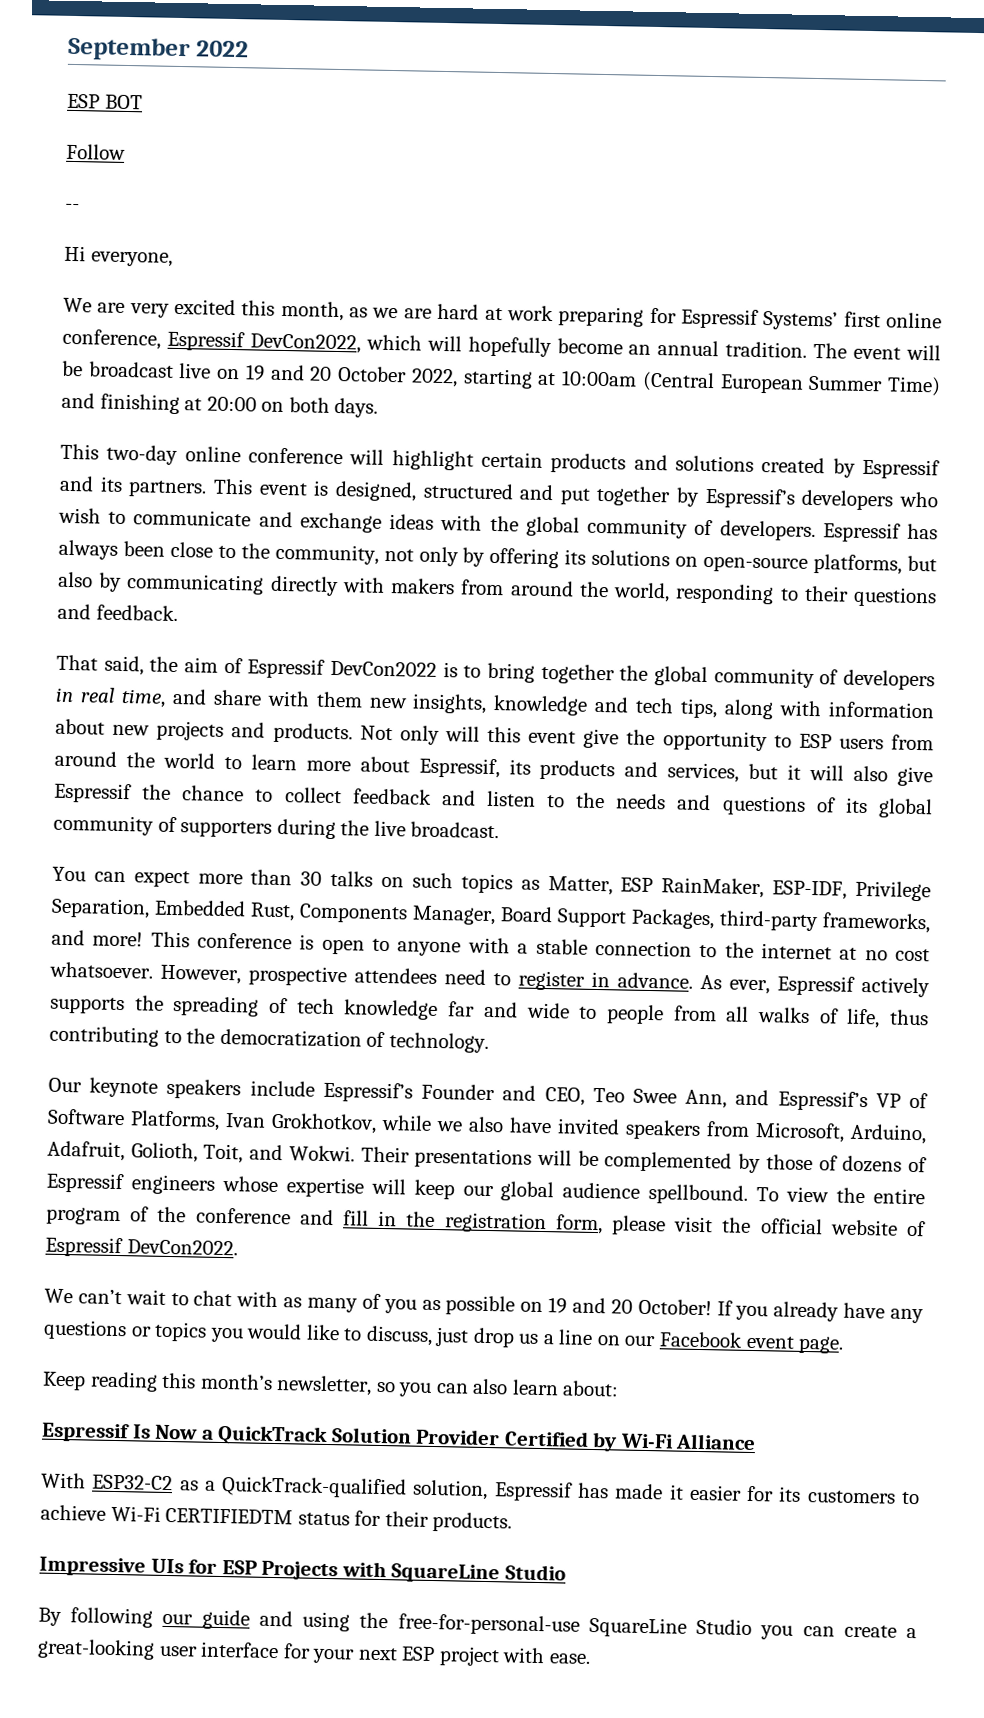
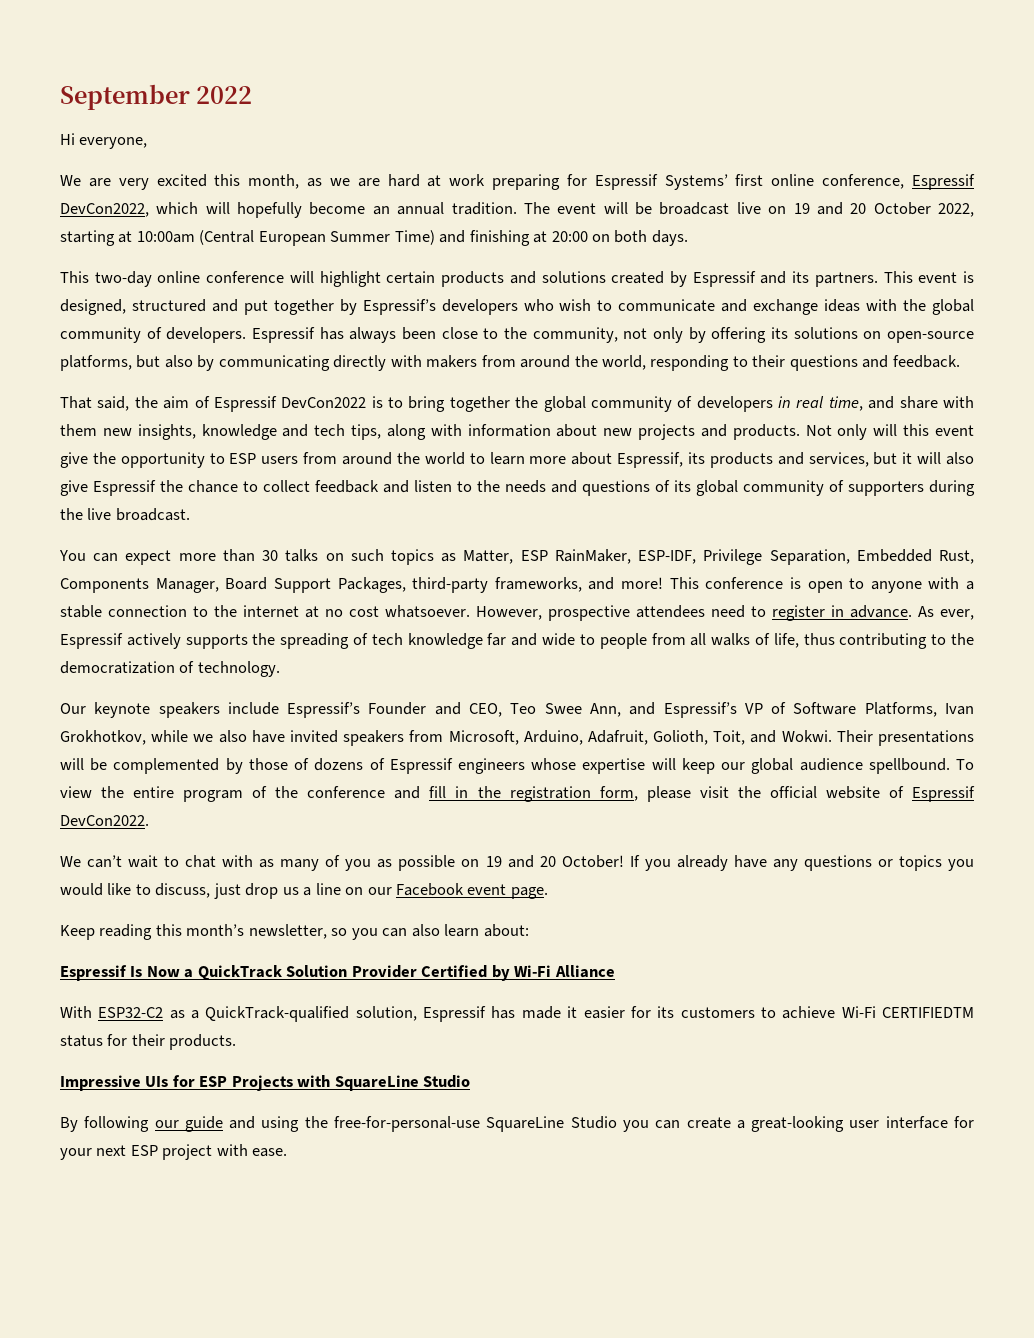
[67,93,143,110] [66,143,126,160] [65,203,80,211] // ESP BOT // Follow // -- -> (253, 95) none

